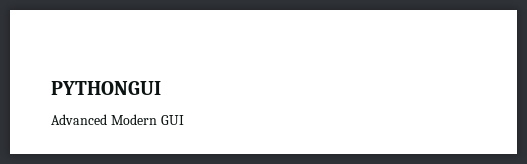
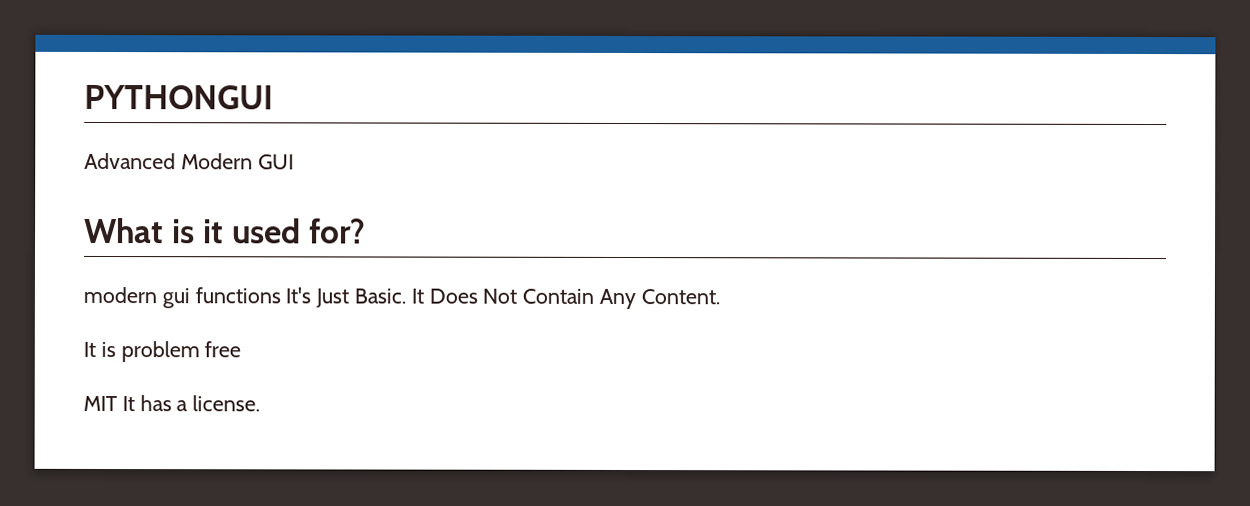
(184, 120) none -> [84,217,367,244] [83,286,720,310] [83,341,242,363] [83,395,261,412] // What is it used for? // modern gui functions It's Just Basic. It Does Not Contain Any Content. // It is problem free // MIT It has a license.

